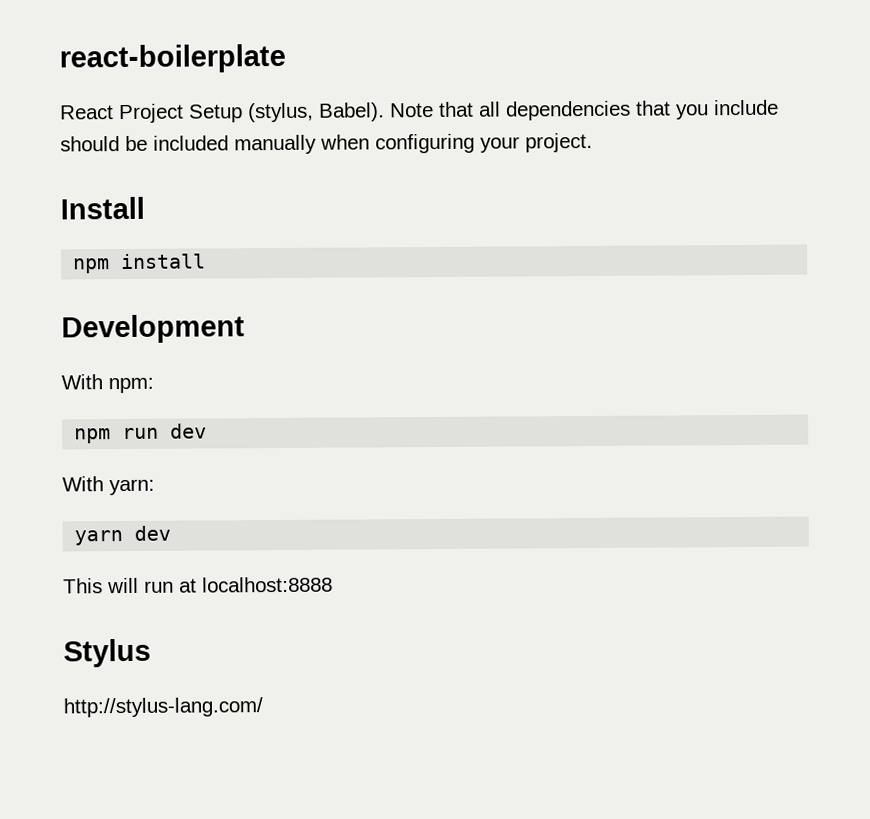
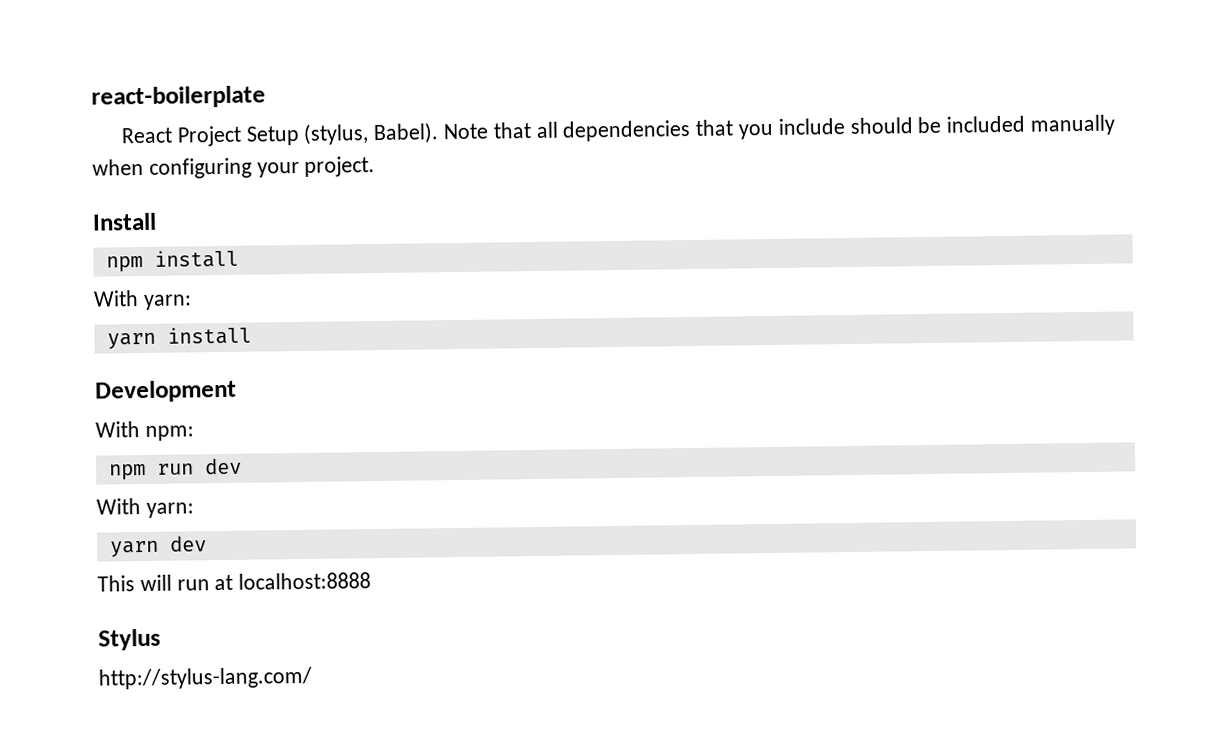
(207, 261) none -> [93,290,192,311] [106,326,252,350] // With yarn: // yarn install

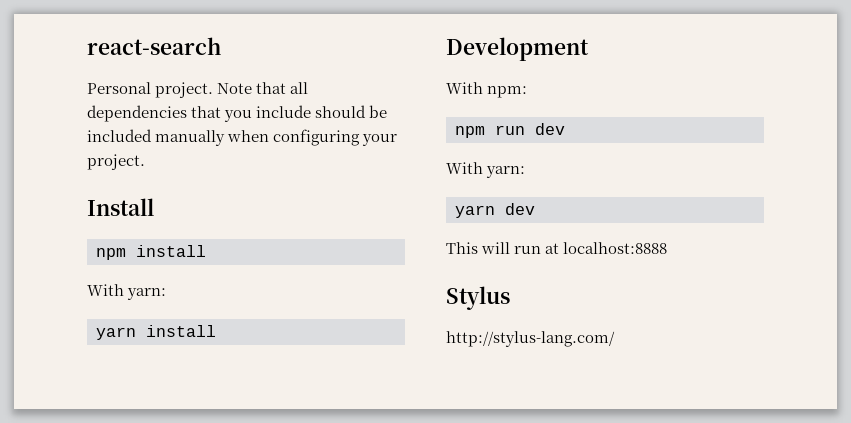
[91,85,266,109] [120,122,440,147] react-boilerplate // React Project Setup (stylus, Babel). -> [87,37,221,55] [87,82,214,98] react-search // Personal project.

